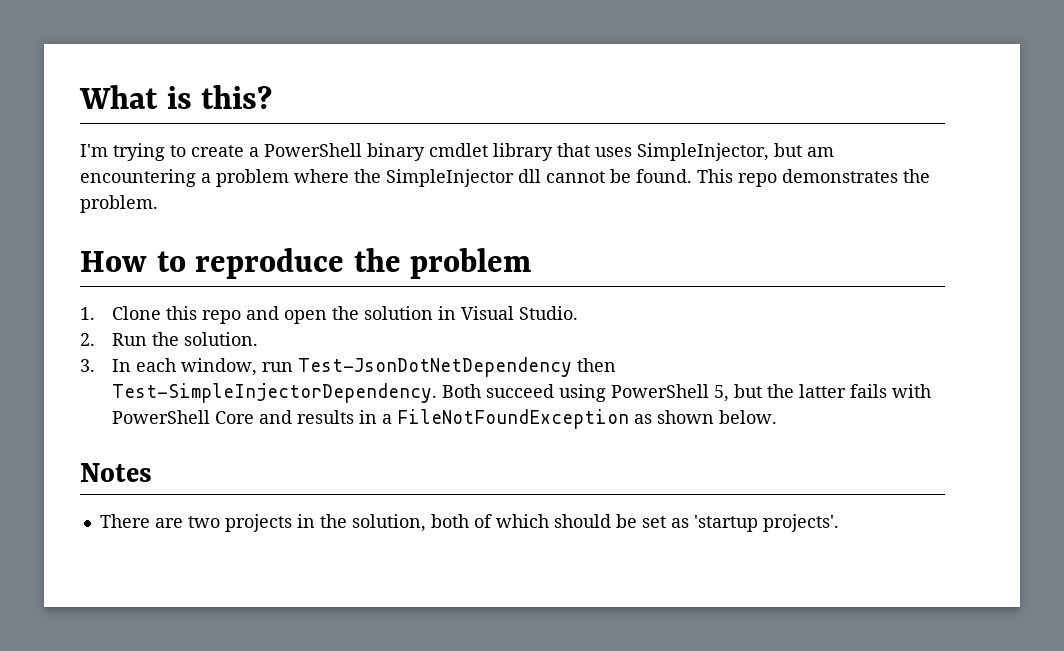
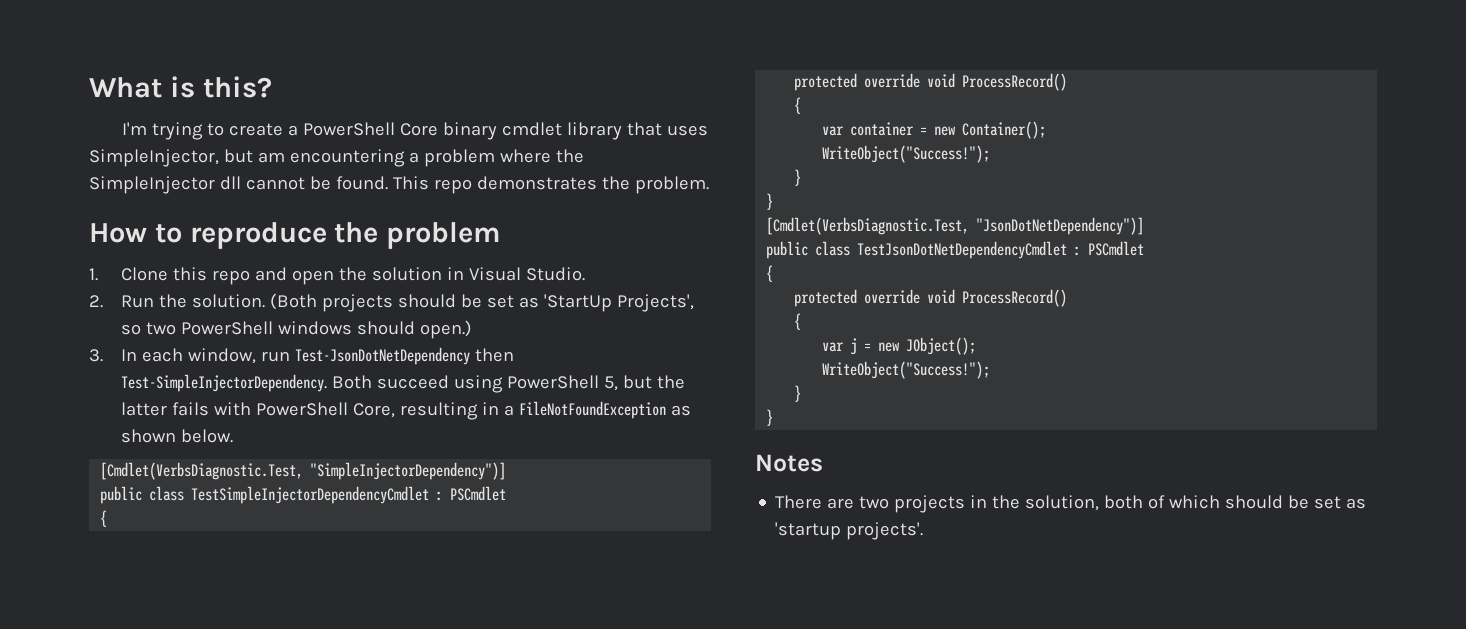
(362, 150) none -> [399,123,438,136] Core
(259, 339) none -> [270,293,695,312] [121,320,473,339] (Both projects should be set as 'StartUp Projects', so two PowerShell windows should open.)
[215,410,355,424] Core and results -> [353,402,479,420] Core, resulting
(778, 417) none -> [100,462,507,480] [100,486,507,504] [100,510,108,527] [794,73,1068,91] [794,97,802,114] [822,121,1047,139] [822,145,991,163] [794,169,802,186] [766,193,774,210] [766,217,1145,235] [766,241,1145,259] [766,265,774,282] [794,289,1068,307] [794,313,802,330] [822,337,977,355] [822,361,991,379] [794,385,802,402] [766,409,774,426] // [Cmdlet(VerbsDiagnostic.Test, "SimpleInjectorDependency")] // public class TestSimpleInjectorDependencyCmdlet : PSCmdlet // { // protected override void ProcessRecord() // { // var container = new Container(); // WriteObject("Success!"); // } // } // [Cmdlet(VerbsDiagnostic.Test, "JsonDotNetDependency")] // public class TestJsonDotNetDependencyCmdlet : PSCmdlet // { // protected override void ProcessRecord() // { // var j = new JObject(); // WriteObject("Success!"); // } // }

